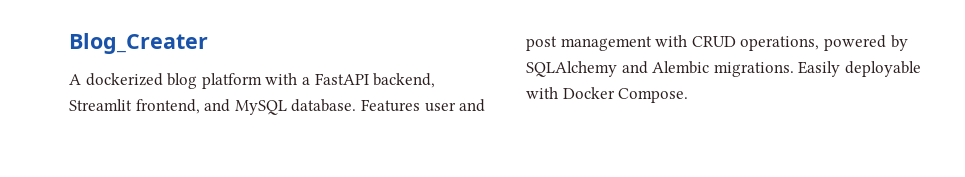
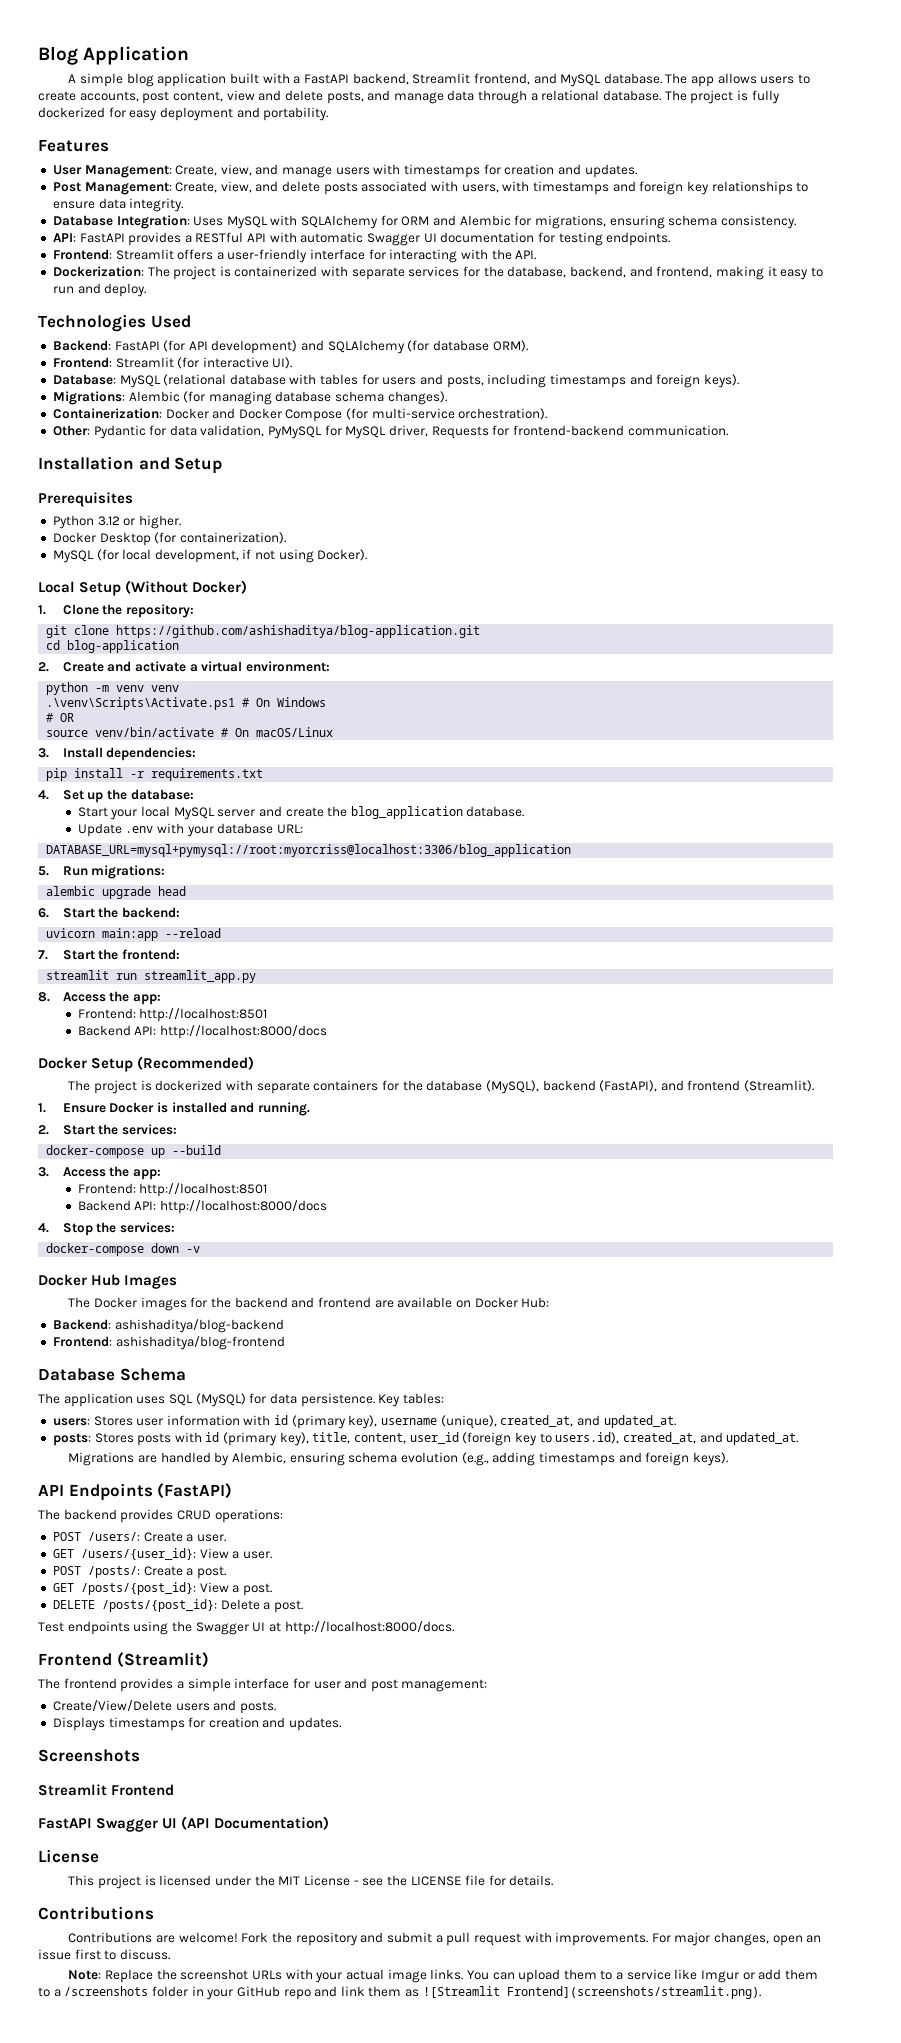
[69,33,208,54] Blog_Creater -> [38,46,190,65] Blog Application
[85,73,262,89] dockerized blog platform -> [80,73,260,87] simple blog application built
[360,99,486,112] [526,35,908,51] [526,61,921,77] [526,87,689,103] Features user and post management with CRUD operations, powered by SQLAlchemy and Alembic migrations. Easily deployable with Docker Compose. -> [665,73,811,87] [38,90,780,104] [38,107,329,121] [38,139,109,152] [52,164,637,178] [52,181,809,195] [52,198,184,212] [52,215,796,229] [52,232,671,246] [52,249,537,263] [52,266,823,280] [52,283,147,297] [38,314,191,332] [52,340,528,354] [52,357,293,369] [52,374,739,388] [52,391,447,405] [52,408,548,422] [52,425,728,439] [38,456,223,474] [38,492,133,507] [52,515,181,529] [52,532,286,546] [52,549,368,563] [38,580,248,596] [38,604,195,618] [46,625,481,638] [46,640,180,653] [38,661,331,672] [46,682,180,695] [46,697,327,710] [46,713,75,722] [46,727,334,737] [38,747,197,761] [46,768,264,781] [38,789,194,803] [77,806,525,820] [77,823,303,837] [46,844,572,857] [38,865,166,879] [46,886,187,899] [38,907,181,918] [46,928,222,941] [38,949,181,960] [46,970,257,983] [38,991,162,1005] [77,1008,268,1022] [77,1025,327,1039] [38,1056,255,1072] [68,1080,815,1094] [38,1102,311,1116] [38,1124,178,1135] [46,1145,222,1158] [38,1166,162,1180] [77,1183,268,1197] [77,1200,327,1214] [38,1222,176,1236] [46,1243,201,1256] [38,1274,178,1289] [68,1297,550,1311] [52,1319,284,1333] [52,1336,285,1350] [38,1368,186,1381] [38,1393,444,1407] [52,1415,676,1429] [52,1432,799,1446] [68,1452,728,1466] [38,1483,233,1501] [38,1509,283,1523] [52,1532,226,1542] [52,1548,272,1560] [52,1566,226,1579] [52,1582,272,1596] [52,1599,303,1613] [38,1621,454,1635] [38,1652,209,1668] [38,1678,488,1692] [52,1700,276,1714] [52,1717,342,1731] [38,1749,140,1762] [38,1784,175,1796] [38,1816,330,1832] [38,1849,99,1863] [68,1875,554,1889] [38,1906,154,1920] [68,1932,822,1946] [38,1949,170,1960] [68,1969,819,1983] [38,1986,761,2000] The app allows users to create accounts, post content, view and delete posts, and manage data through a relational database. The project is fully dockerized for easy deployment and portability. // Features // User Management: Create, view, and manage users with timestamps for creation and updates. // Post Management: Create, view, and delete posts associated with users, with timestamps and foreign key relationships to ensure data integrity. // Database Integration: Uses MySQL with SQLAlchemy for ORM and Alembic for migrations, ensuring schema consistency. // API: FastAPI provides a RESTful API with automatic Swagger UI documentation for testing endpoints. // Frontend: Streamlit offers a user-friendly interface for interacting with the API. // Dockerization: The project is containerized with separate services for the database, backend, and frontend, making it easy to run and deploy. // Technologies Used // Backend: FastAPI (for API development) and SQLAlchemy (for database ORM). // Frontend: Streamlit (for interactive UI). // Database: MySQL (relational database with tables for users and posts, including timestamps and foreign keys). // Migrations: Alembic (for managing database schema changes). // Containerization: Docker and Docker Compose (for multi-service orchestration). // Other: Pydantic for data validation, PyMySQL for MySQL driver, Requests for frontend-backend communication. // Installation and Setup // Prerequisites // Python 3.12 or higher. // Docker Desktop (for containerization). // MySQL (for local development, if not using Docker). // Local Setup (Without Docker) // 1. Clone the repository: // git clone https://github.com/ashishaditya/blog-application.git // cd blog-application // 2. Create and activate a virtual environment: // python -m venv venv // .\venv\Scripts\Activate.ps1 # On Windows // # OR // source venv/bin/activate # On macOS/Linux // 3. Install dependencies: // pip install -r requirements.txt // 4. Set up the database: // Start your local MySQL server and create the blog_application database. // Update .env with your database URL: // DATABASE_URL=mysql+pymysql://root:myorcriss@localhost:3306/blog_application // 5. Run migrations: // alembic upgrade head // 6. Start the backend: // uvicorn main:app --reload // 7. Start the frontend: // streamlit run streamlit_app.py // 8. Access the app: // Frontend: http://localhost:8501 // Backend API: http://localhost:8000/docs // Docker Setup (Recommended) // The project is dockerized with separate containers for the database (MySQL), backend (FastAPI), and frontend (Streamlit). // 1. Ensure Docker is installed and running. // 2. Start the services: // docker-compose up --build // 3. Access the app: // Frontend: http://localhost:8501 // Backend API: http://localhost:8000/docs // 4. Stop the services: // docker-compose down -v // Docker Hub Images // The Docker images for the backend and frontend are available on Docker Hub: // Backend: ashishaditya/blog-backend // Frontend: ashishaditya/blog-frontend // Database Schema // The application uses SQL (MySQL) for data persistence. Key tables: // users: Stores user information with id (primary key), username (unique), created_at, and updated_at. // posts: Stores posts with id (primary key), title, content, user_id (foreign key to users.id), created_at, and updated_at. // Migrations are handled by Alembic, ensuring schema evolution (e.g., adding timestamps and foreign keys). // API Endpoints (FastAPI) // The backend provides CRUD operations: // POST /users/: Create a user. // GET /users/{user_id}: View a user. // POST /posts/: Create a post. // GET /posts/{post_id}: View a post. // DELETE /posts/{post_id}: Delete a post. // Test endpoints using the Swagger UI at http://localhost:8000/docs. // Frontend (Streamlit) // The frontend provides a simple interface for user and post management: // Create/View/Delete users and posts. // Displays timestamps for creation and updates. // Screenshots // Streamlit Frontend // FastAPI Swagger UI (API Documentation) // License // This project is licensed under the MIT License - see the LICENSE file for details. // Contributions // Contributions are welcome! Fork the repository and submit a pull request with improvements. For major changes, open an issue first to discuss. // Note: Replace the screenshot URLs with your actual image links. You can upload them to a service like Imgur or add them to a /screenshots folder in your GitHub repo and link them as ![Streamlit Frontend](screenshots/streamlit.png).

